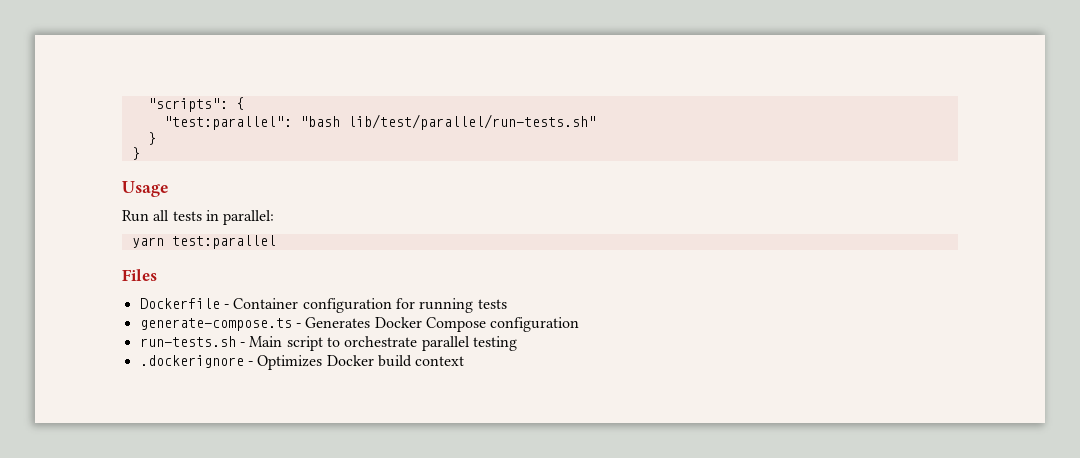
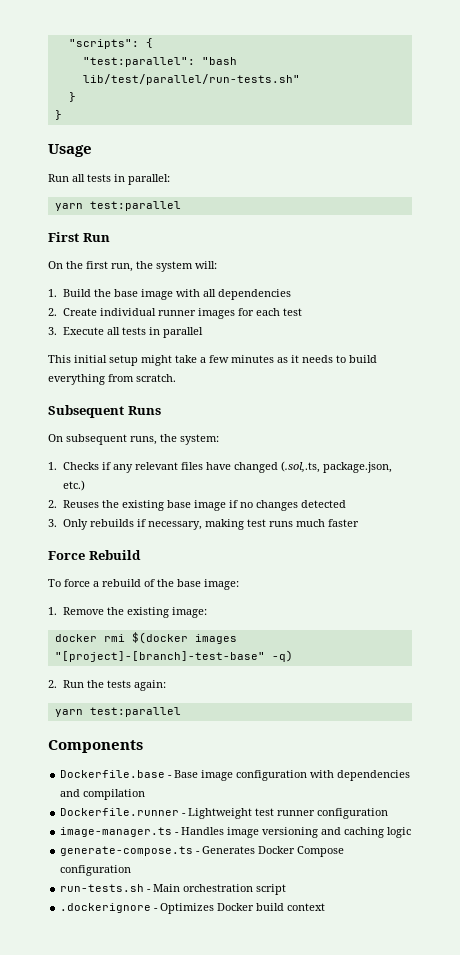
[122,269,157,281] [139,298,507,313] Files // Dockerfile - Container configuration for running tests -> [48,232,110,242] [48,261,217,272] [48,289,291,300] [48,308,302,319] [48,327,203,338] [48,355,377,366] [48,374,176,385] [48,405,161,418] [48,434,219,445] [48,461,392,473] [62,480,85,491] [48,500,346,511] [48,519,359,530] [48,550,141,560] [48,579,239,590] [48,607,207,618] [54,632,237,644] [54,650,293,662] [48,680,166,691] [54,707,181,717] [48,740,143,753] [60,770,411,781] [60,789,146,800] [60,808,389,819] [60,827,412,838] First Run // On the first run, the system will: // 1. Build the base image with all dependencies // 2. Create individual runner images for each test // 3. Execute all tests in parallel // This initial setup might take a few minutes as it needs to build everything from scratch. // Subsequent Runs // On subsequent runs, the system: // 1. Checks if any relevant files have changed (.sol,.ts, package.json, etc.) // 2. Reuses the existing base image if no changes detected // 3. Only rebuilds if necessary, making test runs much faster // Force Rebuild // To force a rebuild of the base image: // 1. Remove the existing image: // docker rmi $(docker images "[project]-[branch]-test-base" -q) // 2. Run the tests again: // yarn test:parallel // Components // Dockerfile.base - Base image configuration with dependencies and compilation // Dockerfile.runner - Lightweight test runner configuration // image-manager.ts - Handles image versioning and caching logic
(283, 341) none -> [183,884,254,892] orchestration
[326,336,517,351] to orchestrate parallel testing -> (287, 889) none

